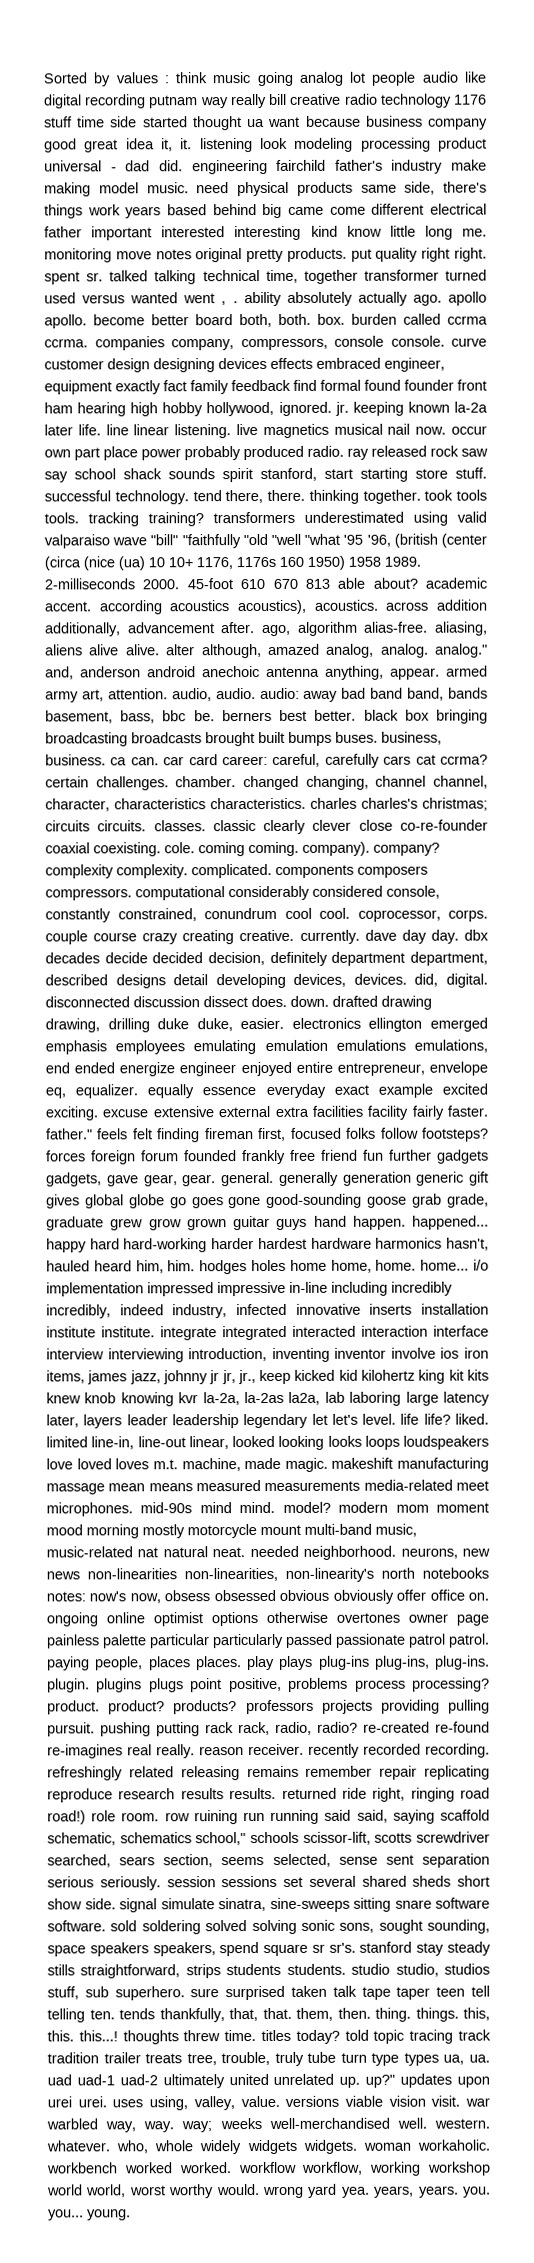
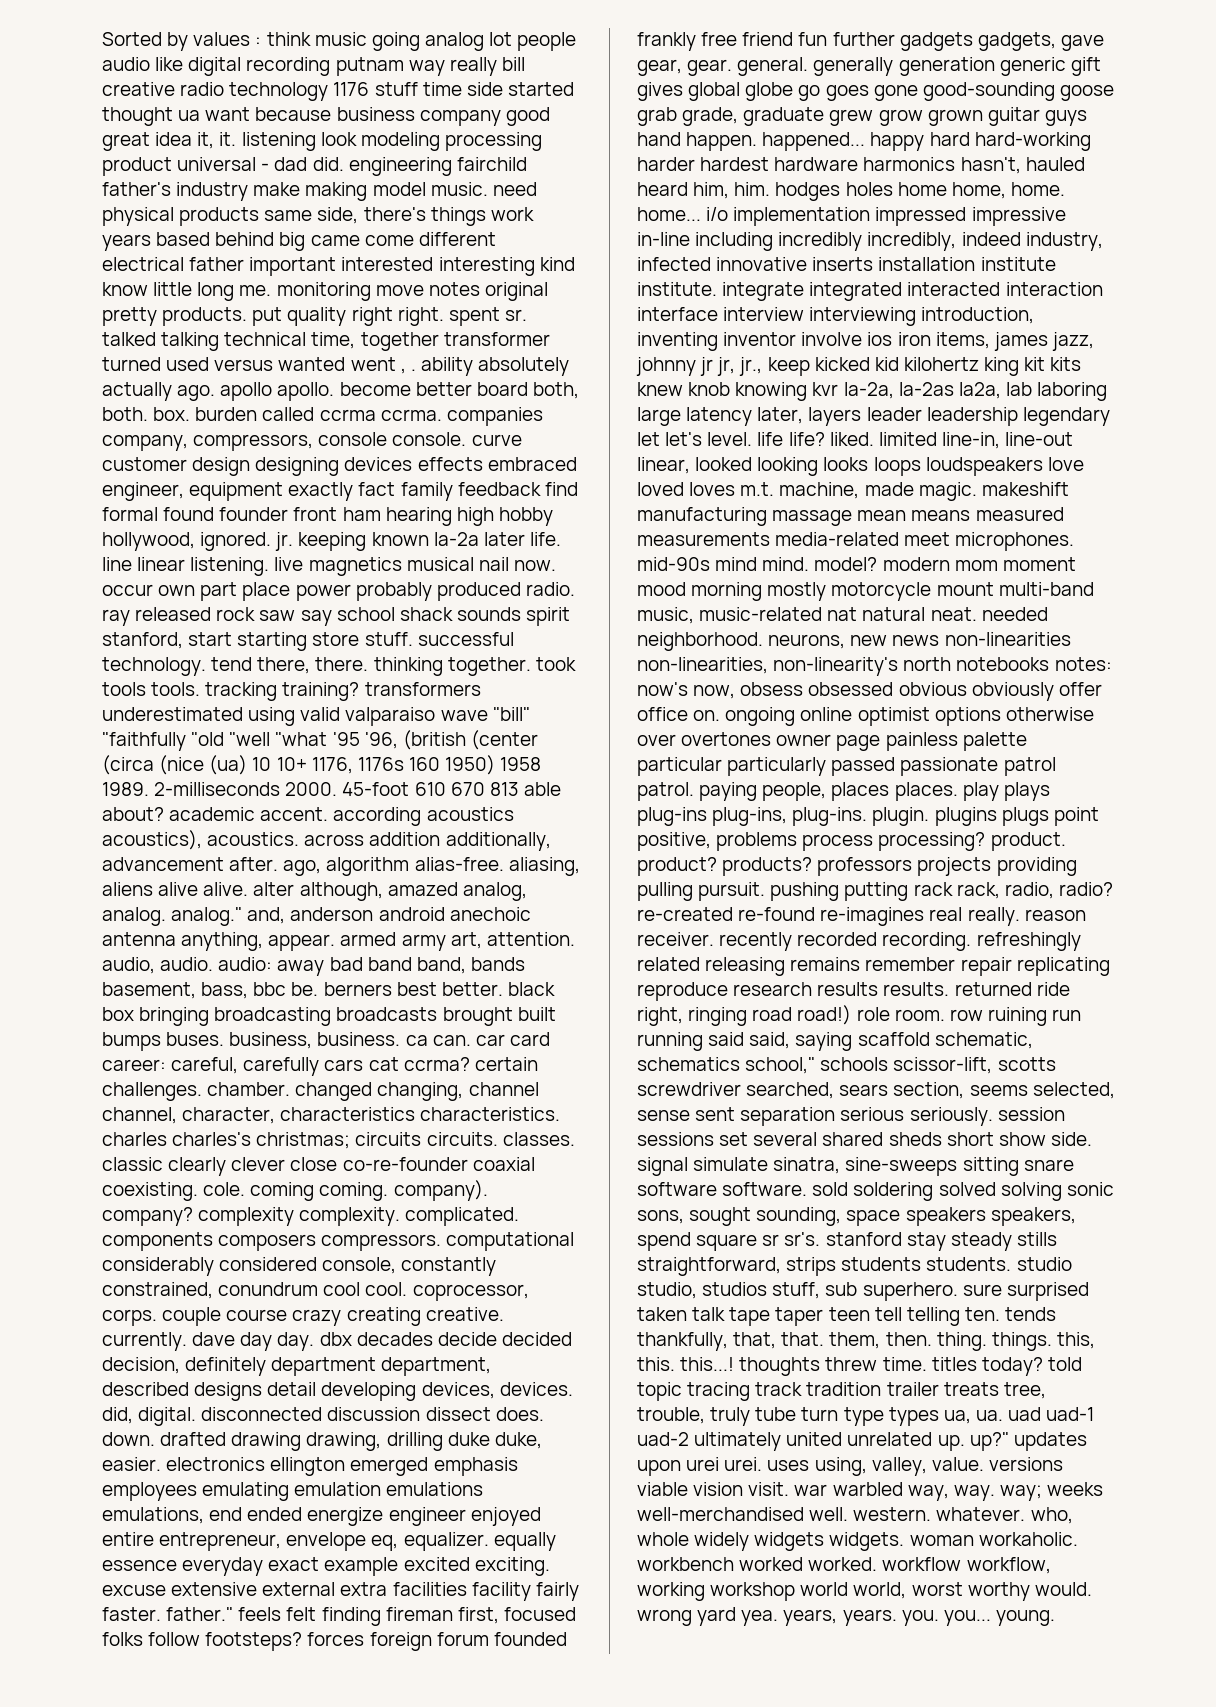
(328, 1617) none -> [637,734,676,746] over

